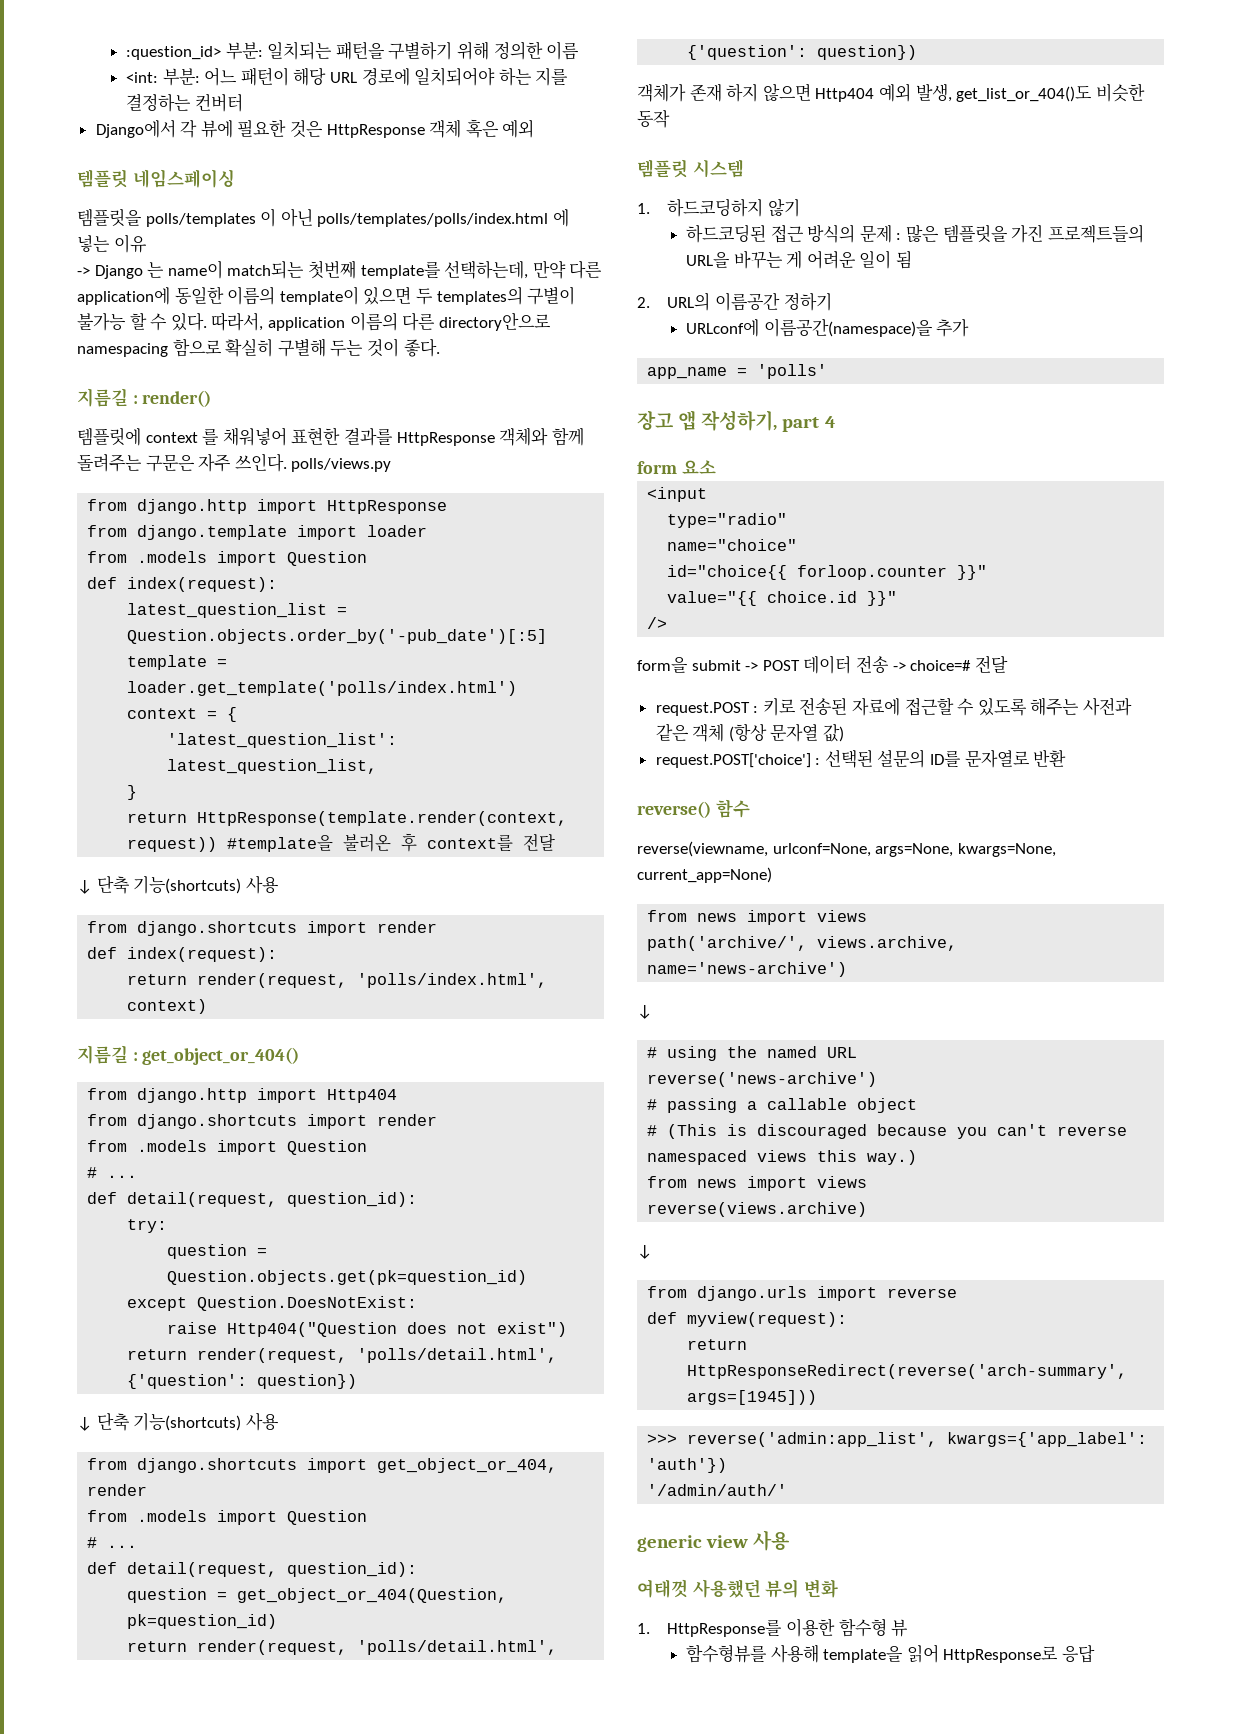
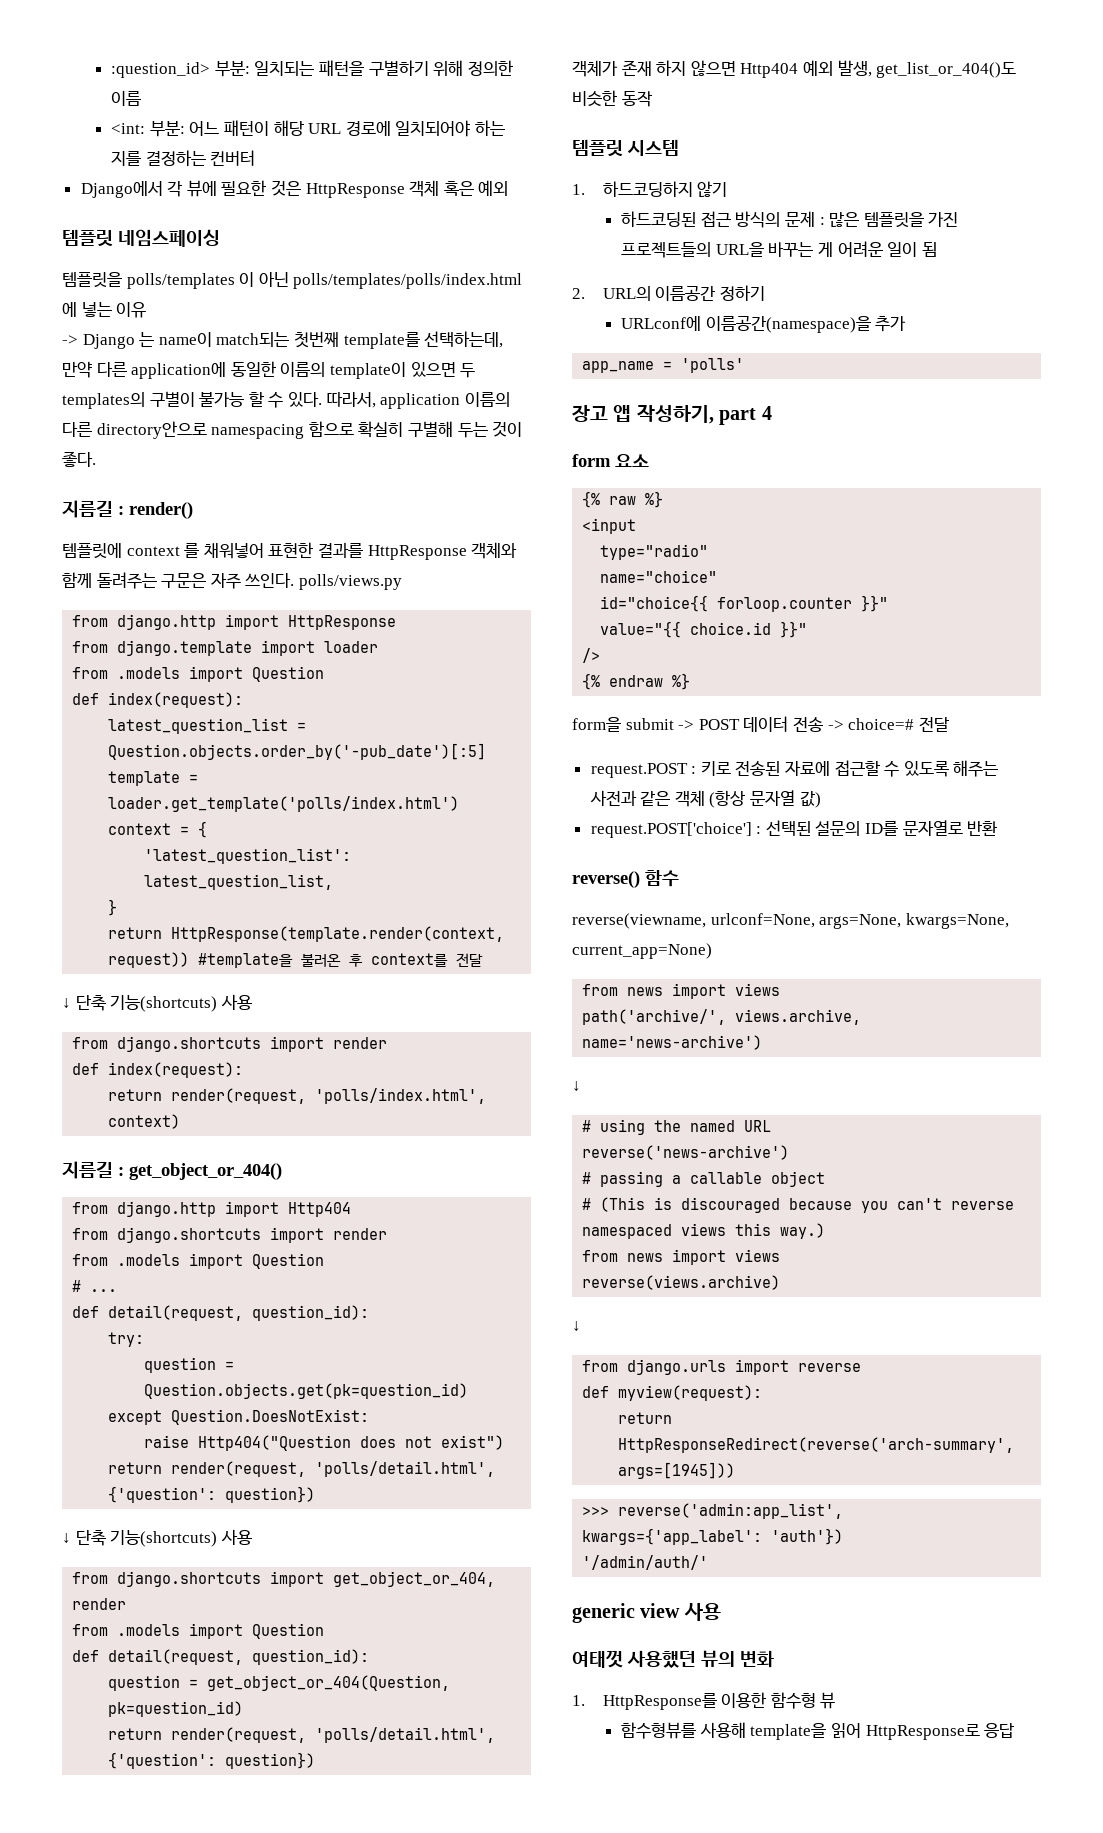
[87,1537,138,1548] // # ... -> (325, 1631) none
(716, 467) none -> [582,491,664,508] // {% raw %}
(668, 623) none -> [582,673,691,690] // {% endraw %}

